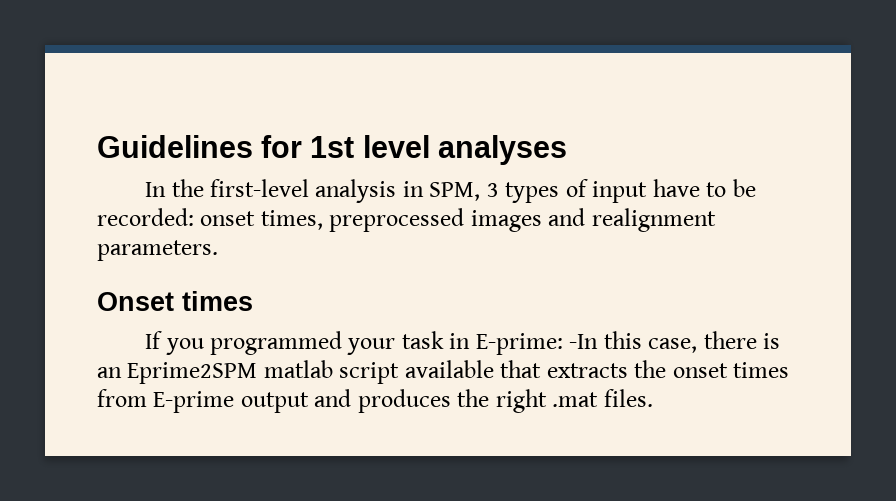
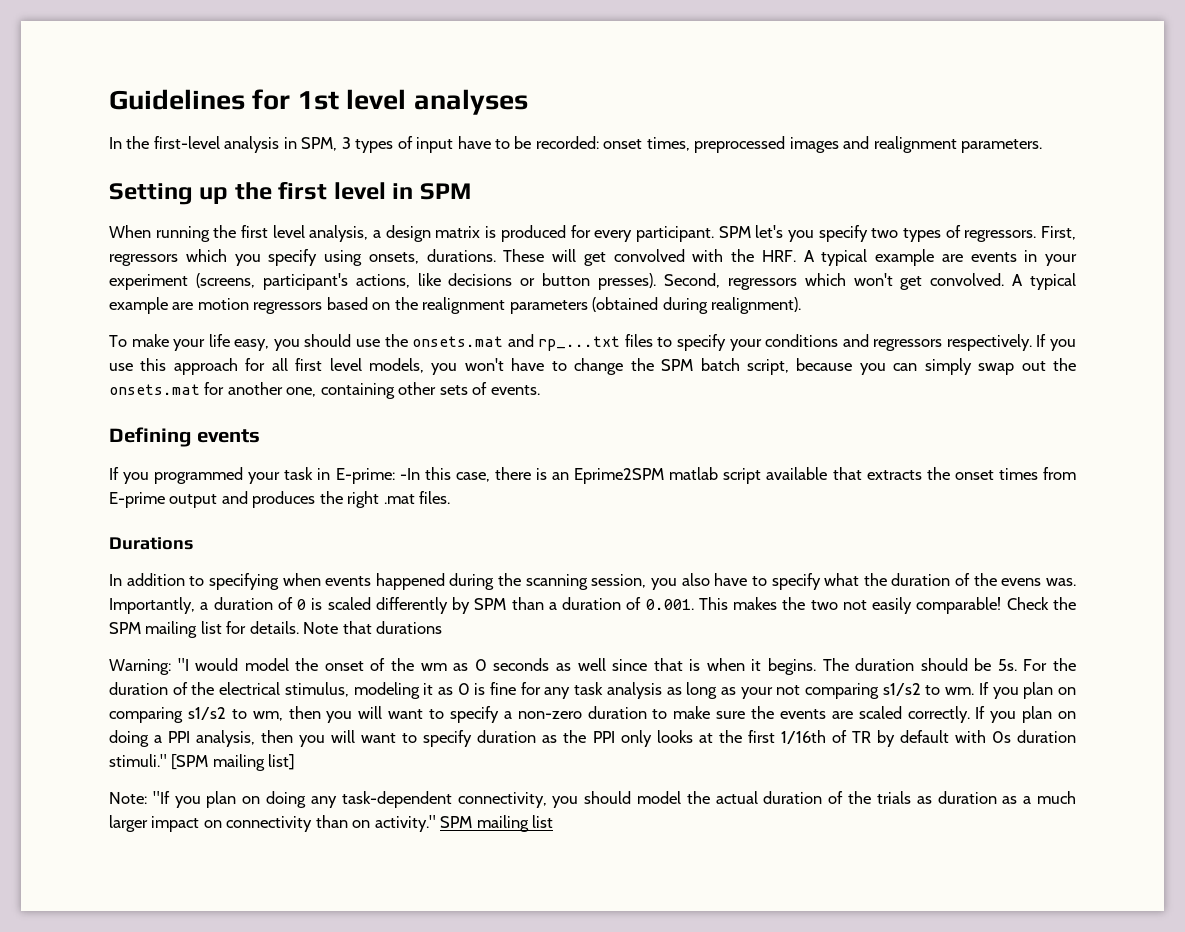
[97,291,253,311] Onset times -> [109,181,471,205] [109,225,1076,242] [109,249,1078,266] [109,273,1076,290] [109,297,802,314] [109,334,1076,351] [109,358,1076,375] [109,382,540,399] [109,427,260,447] Setting up the first level in SPM // When running the first level analysis, a design matrix is produced for every participant. SPM let's you specify two types of regressors. First, regressors which you specify using onsets, durations. These will get convolved with the HRF. A typical example are events in your experiment (screens, participant's actions, like decisions or button presses). Second, regressors which won't get convolved. A typical example are motion regressors based on the realignment parameters (obtained during realignment). // To make your life easy, you should use the onsets.mat and rp_...txt files to specify your conditions and regressors respectively. If you use this approach for all first level models, you won't have to change the SPM batch script, because you can simply swap out the onsets.mat for another one, containing other sets of events. // Defining events
(653, 398) none -> [109,537,193,550] [109,573,1076,590] [109,597,1076,614] [109,621,443,638] [109,658,1077,675] [109,682,1076,699] [109,706,1076,723] [109,730,1077,747] [109,754,296,771] [109,791,1077,808] [109,815,554,832] // Durations // In addition to specifying when events happened during the scanning session, you also have to specify what the duration of the evens was. Importantly, a duration of 0 is scaled differently by SPM than a duration of 0.001. This makes the two not easily comparable! Check the SPM mailing list for details. Note that durations // Warning: "I would model the onset of the wm as 0 seconds as well since that is when it begins. The duration should be 5s. For the duration of the electrical stimulus, modeling it as 0 is fine for any task analysis as long as your not comparing s1/s2 to wm. If you plan on comparing s1/s2 to wm, then you will want to specify a non-zero duration to make sure the events are scaled correctly. If you plan on doing a PPI analysis, then you will want to specify duration as the PPI only looks at the first 1/16th of TR by default with 0s duration stimuli." [SPM mailing list] // Note: "If you plan on doing any task-dependent connectivity, you should model the actual duration of the trials as duration as a much larger impact on connectivity than on activity." SPM mailing list

